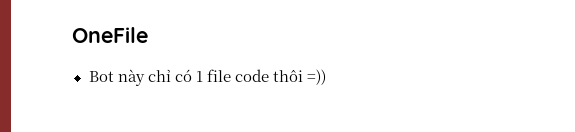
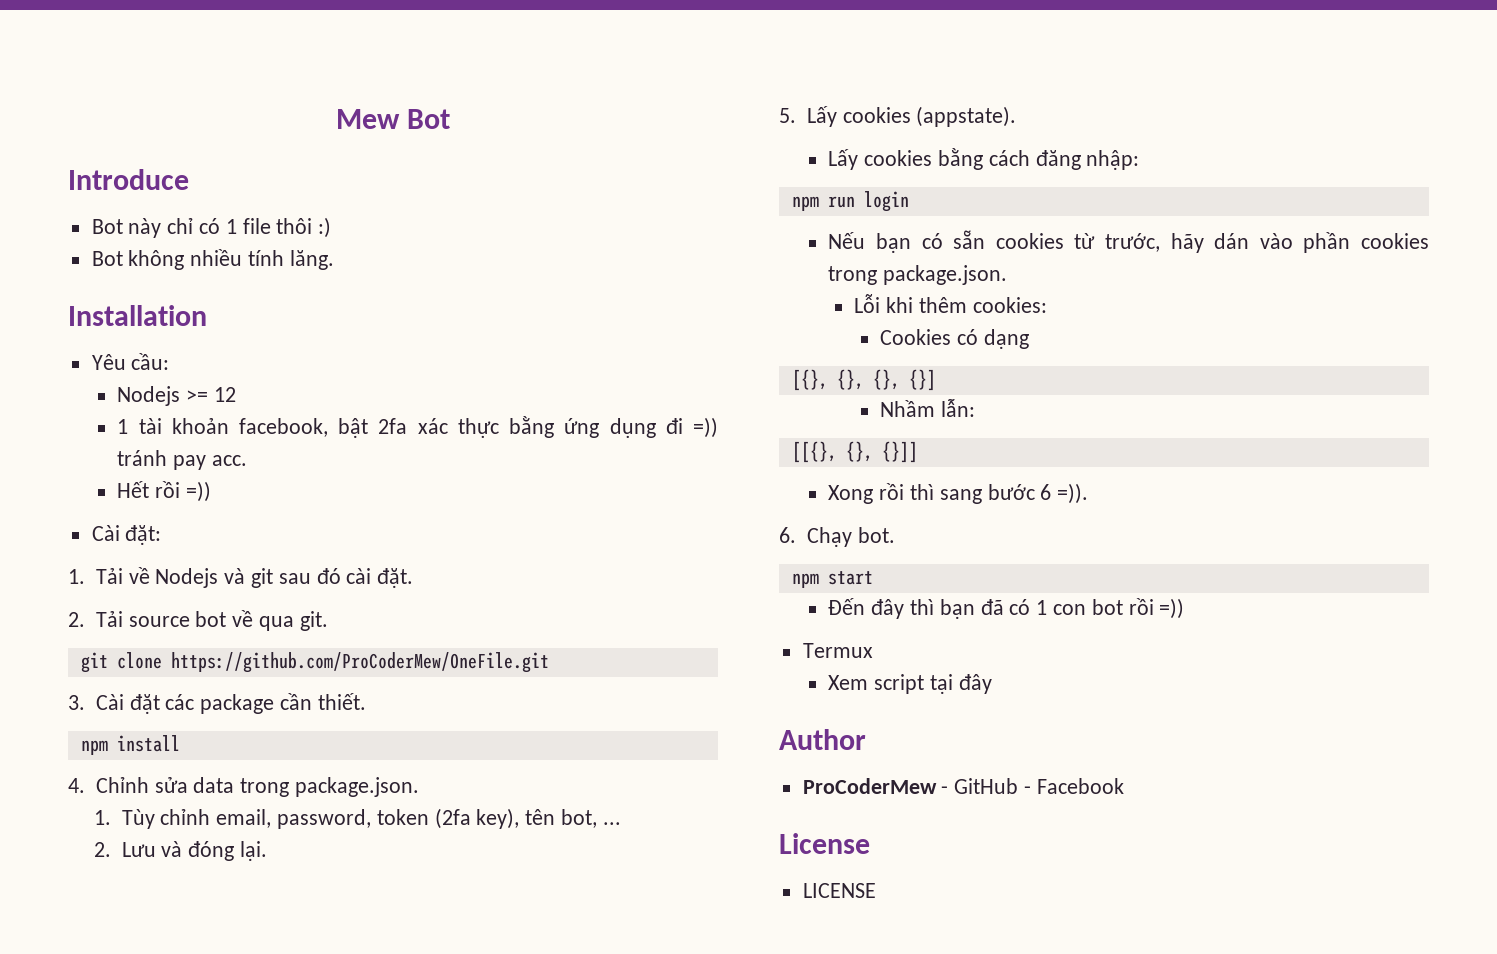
[72,27,148,43] OneFile -> [335,109,451,129] [68,169,189,190] Mew Bot // Introduce
[234,69,326,85] code thôi =)) -> [276,217,332,238] [91,249,334,270] [68,305,207,326] [91,353,170,370] [117,386,237,406] [117,416,719,438] [117,450,248,470] [117,481,212,502] [91,525,162,545] [68,567,414,588] [68,610,328,631] [80,652,549,673] [68,693,366,714] [80,735,180,755] [68,777,419,797] [93,808,621,829] [93,841,267,861] [779,106,1017,127] [828,148,1140,170] [791,191,909,212] [828,230,1429,253] [828,265,1008,285] [854,294,1047,313] [879,329,1029,349] [791,369,936,391] [879,399,975,417] [791,441,918,463] [828,483,1089,504] [779,527,895,547] [791,571,873,588] [828,598,1185,619] [802,643,873,658] [828,674,992,694] [779,729,866,750] [802,778,1124,794] [779,833,870,854] [802,883,876,898] thôi :) // Bot không nhiều tính lăng. // Installation // Yêu cầu: // Nodejs >= 12 // 1 tài khoản facebook, bật 2fa xác thực bằng ứng dụng đi =)) tránh pay acc. // Hết rồi =)) // Cài đặt: // 1. Tải về Nodejs và git sau đó cài đặt. // 2. Tải source bot về qua git. // git clone https://github.com/ProCoderMew/OneFile.git // 3. Cài đặt các package cần thiết. // npm install // 4. Chỉnh sửa data trong package.json. // 1. Tùy chỉnh email, password, token (2fa key), tên bot, ... // 2. Lưu và đóng lại. // 5. Lấy cookies (appstate). // Lấy cookies bằng cách đăng nhập: // npm run login // Nếu bạn có sẵn cookies từ trước, hãy dán vào phần cookies trong package.json. // Lỗi khi thêm cookies: // Cookies có dạng // [{}, {}, {}, {}] // Nhầm lẫn: // [[{}, {}, {}]] // Xong rồi thì sang bước 6 =)). // 6. Chạy bot. // npm start // Đến đây thì bạn đã có 1 con bot rồi =)) // Termux // Xem script tại đây // Author // ProCoderMew - GitHub - Facebook // License // LICENSE

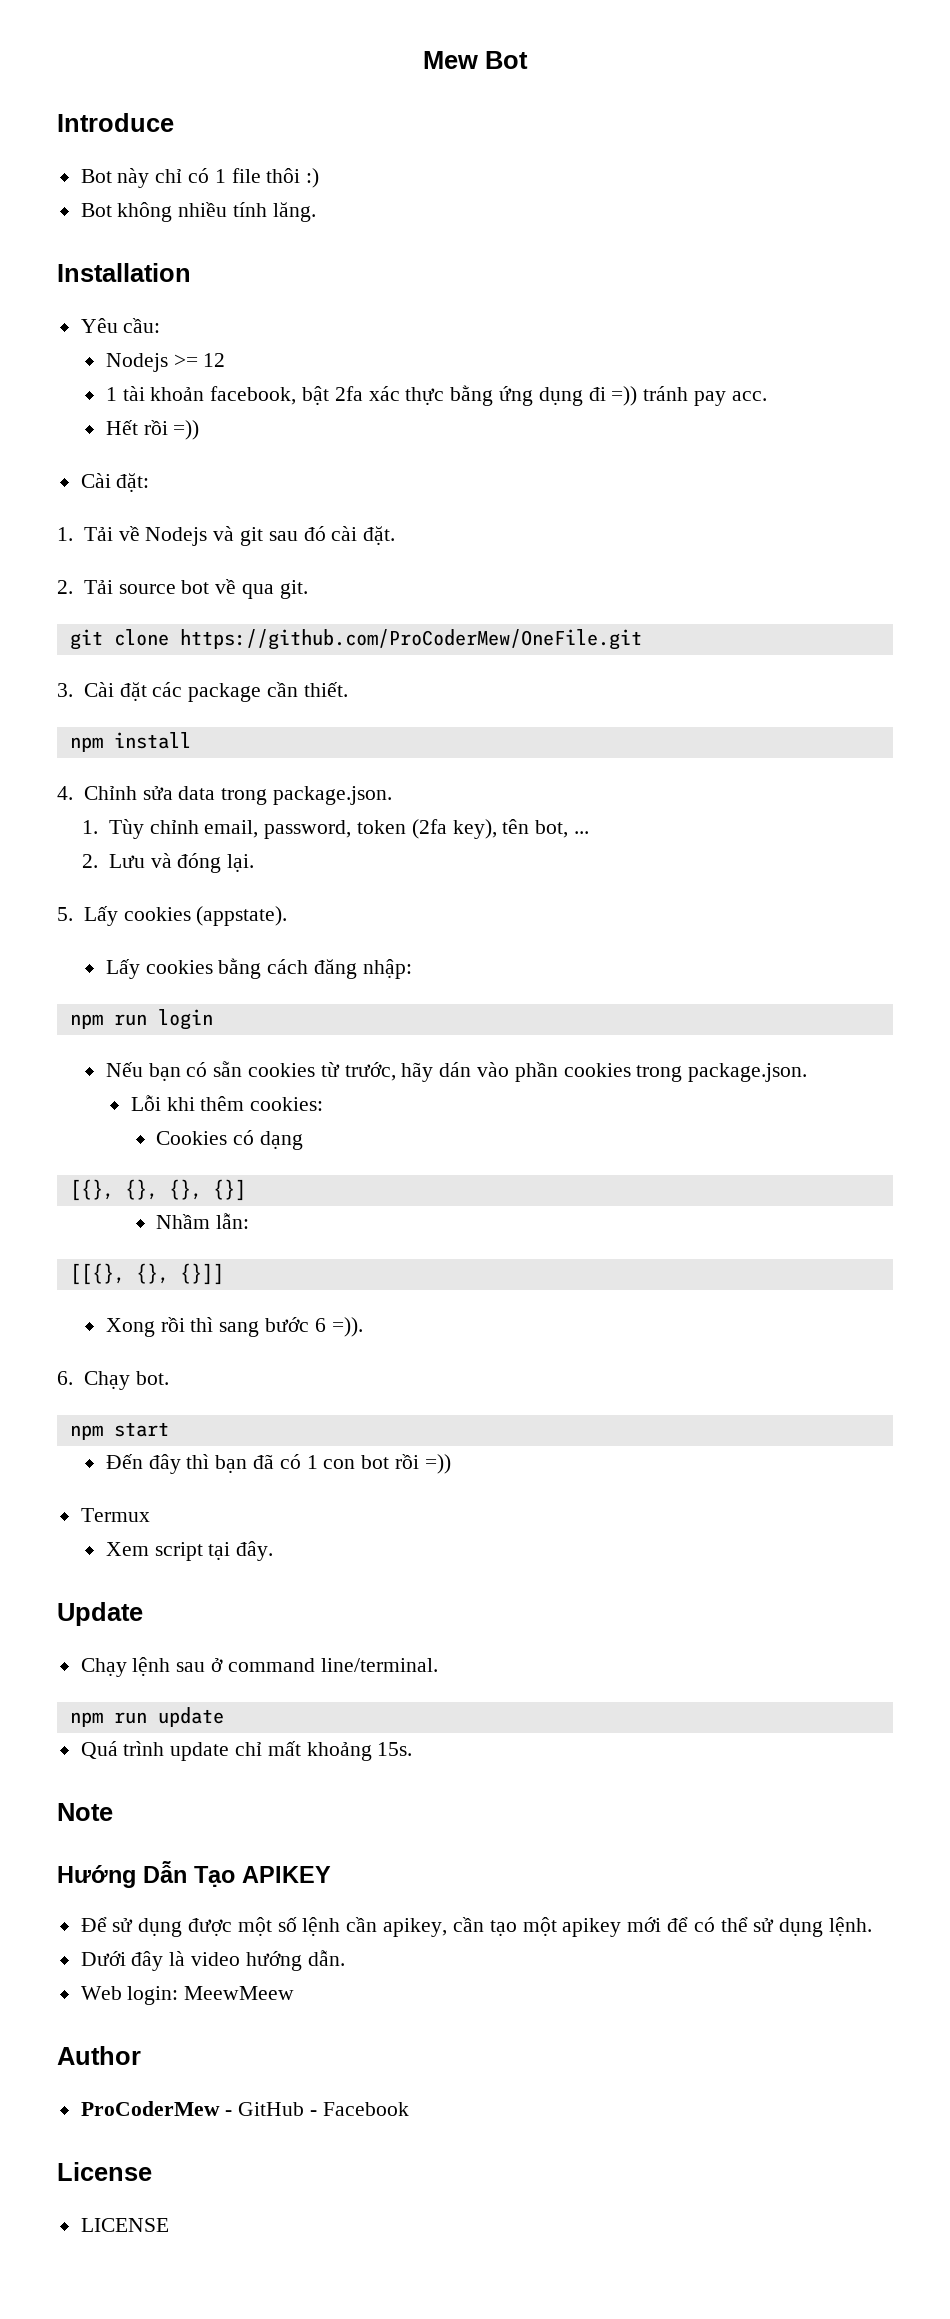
[958,674,992,694] đây -> [236,1541,274,1561] [57,1602,143,1626] [80,1657,438,1677] [69,1707,224,1727] [80,1741,413,1761] [57,1803,113,1821] [57,1861,331,1888] [80,1917,872,1937] [80,1950,345,1971] [80,1986,295,2005] đây. // Update // Chạy lệnh sau ở command line/terminal. // npm run update // Quá trình update chỉ mất khoảng 15s. // Note // Hướng Dẫn Tạo APIKEY // Để sử dụng được một số lệnh cần apikey, cần tạo một apikey mới để có thể sử dụng lệnh. // Dưới đây là video hướng dẫn. // Web login: MeewMeew

